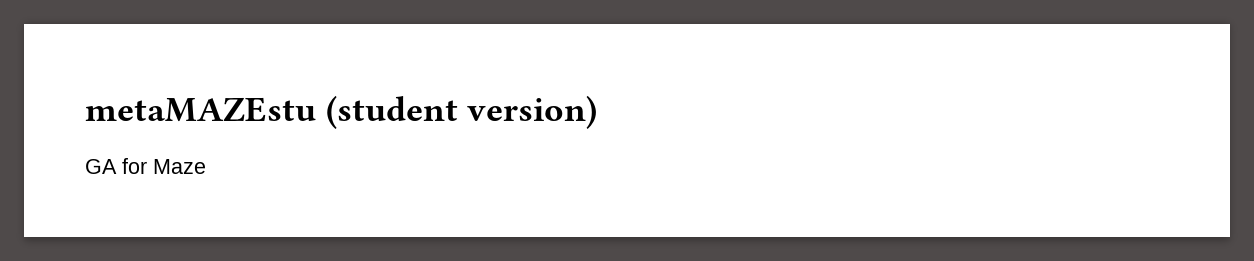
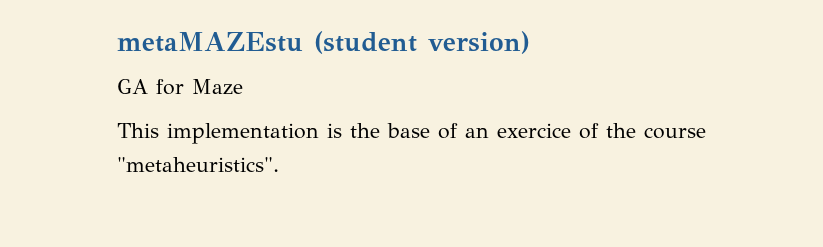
(206, 166) none -> [117,123,706,144] [117,157,279,172] // This implementation is the base of an exercice of the course "metaheuristics".

